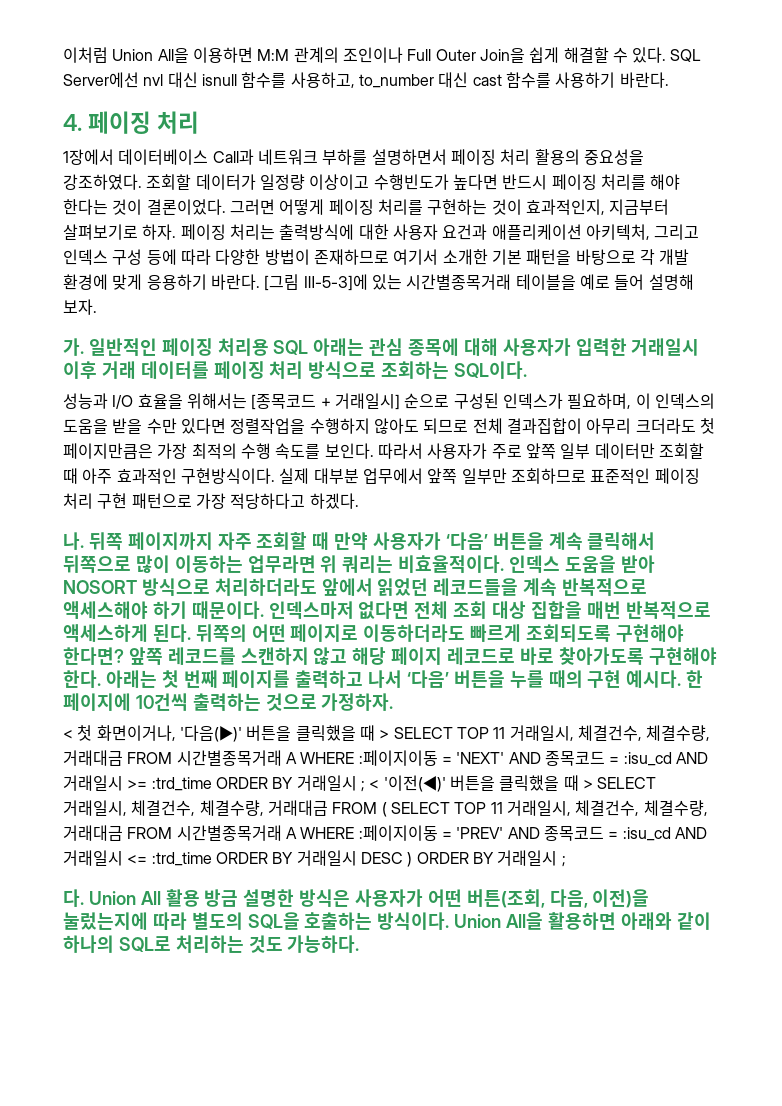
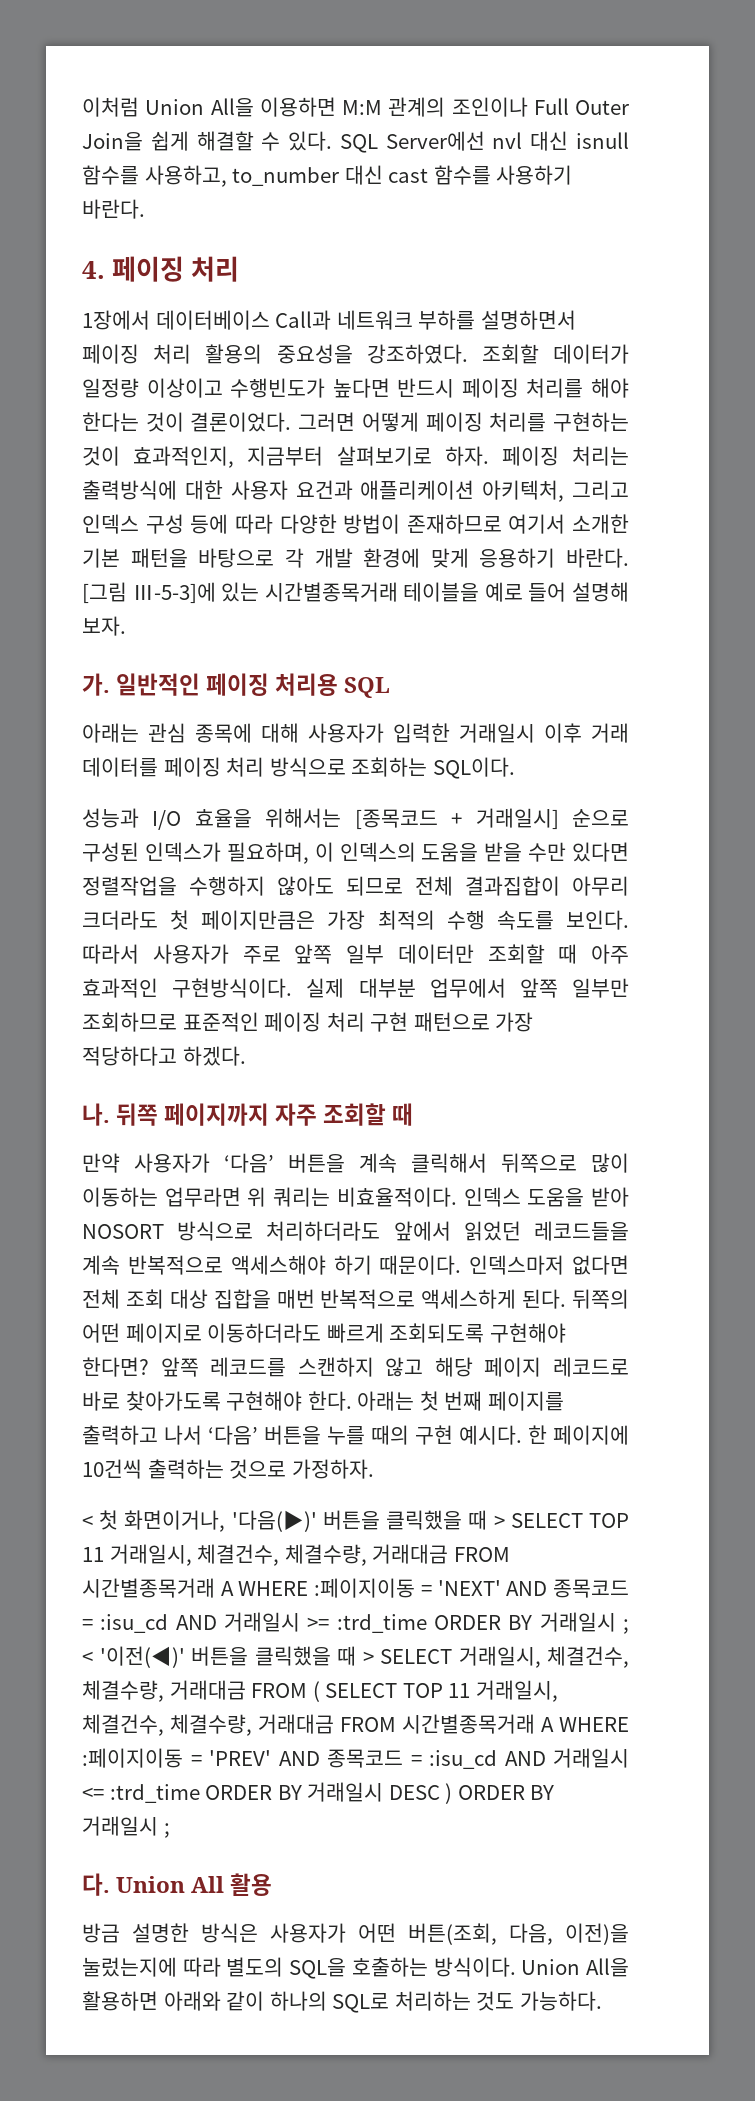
(309, 347) none -> (391, 687) //
(330, 541) none -> (414, 1114) //
(200, 898) none -> (273, 1884) //

